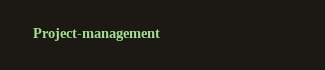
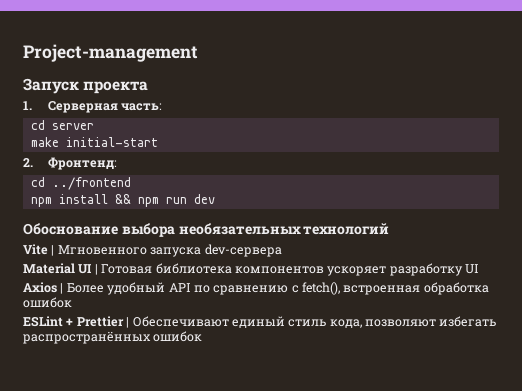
(160, 34) none -> [23,78,149,94] [23,101,163,113] [30,120,94,130] [30,137,158,147] [23,157,117,170] [30,177,131,190] [30,194,215,207] [23,223,390,237] [23,244,282,257] [23,263,479,276] [23,282,489,295] [23,297,72,308] [23,316,497,328] [23,331,203,344] // Запуск проекта // 1. Серверная часть: // cd server // make initial-start // 2. Фронтенд: // cd ../frontend // npm install && npm run dev // Обоснование выбора необязательных технологий // Vite | Мгновенного запуска dev-сервера // Material UI | Готовая библиотека компонентов ускоряет разработку UI // Axios | Более удобный API по сравнению с fetch(), встроенная обработка ошибок // ESLint + Prettier | Обеспечивают единый стиль кода, позволяют избегать распространённых ошибок

